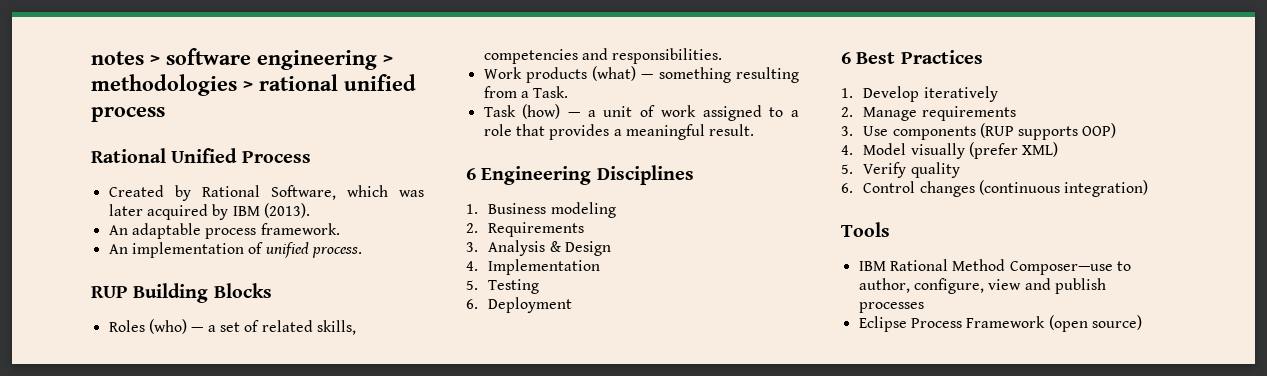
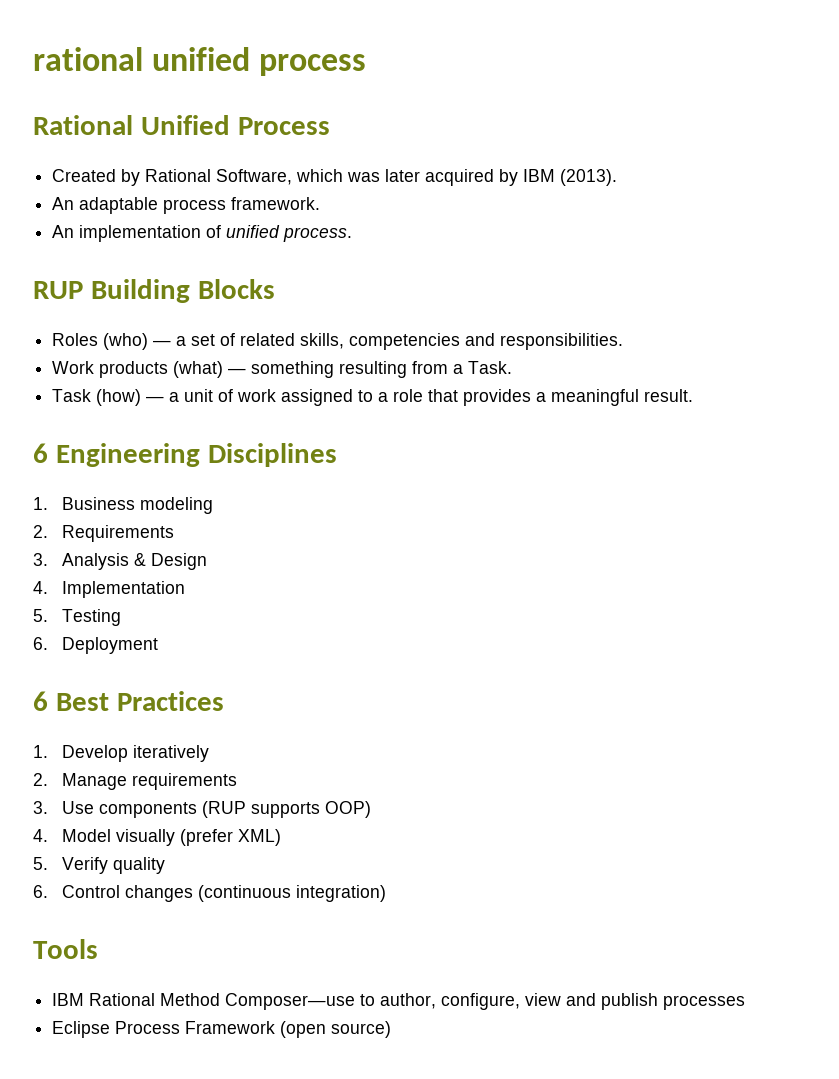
[91,48,393,70] [91,74,253,96] notes > software engineering > methodologies > -> (33, 59) none

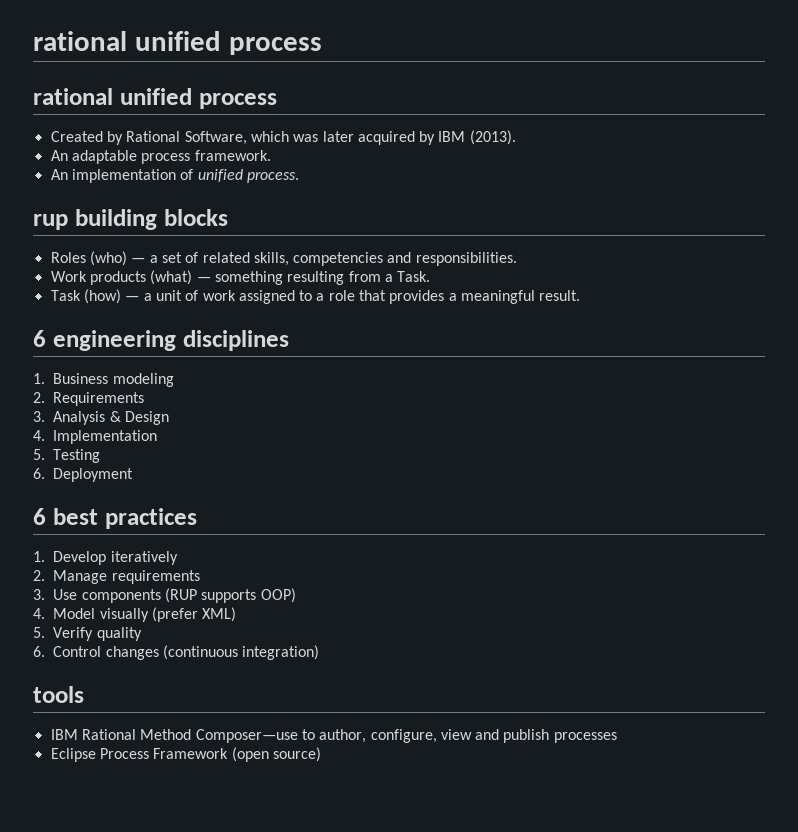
[33,47,367,76] [33,115,330,135] rational unified process // Rational Unified Process -> [33,31,322,55] [33,88,277,109] rational unified process // rational unified process
[33,279,275,303] RUP Building Blocks -> [33,209,228,230] rup building blocks
[55,443,337,467] Engineering Disciplines -> [52,330,289,351] engineering disciplines
[55,691,224,711] Best Practices -> [52,508,197,529] best practices
[33,939,98,959] Tools -> [33,686,84,703] tools

